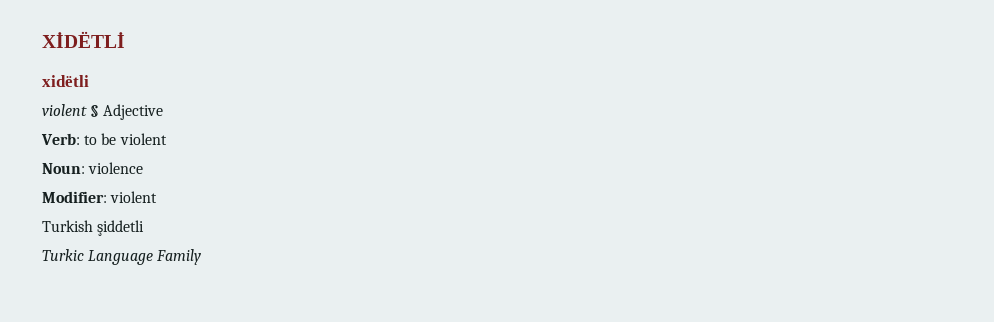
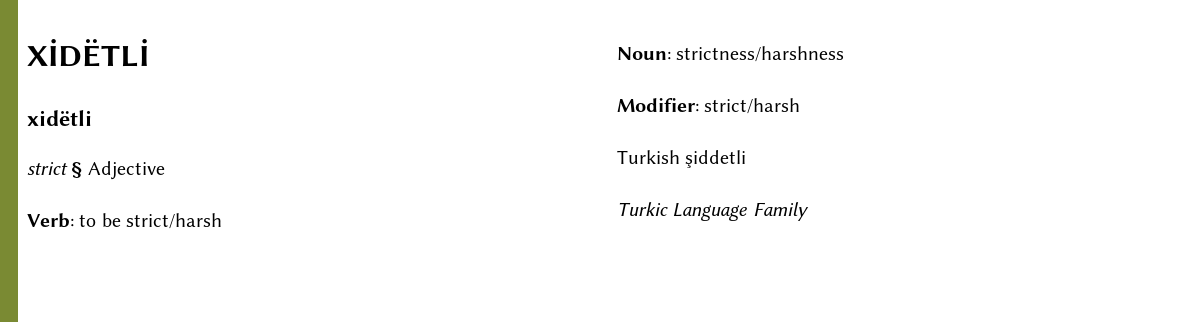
[42,104,87,116] violent -> [27,162,68,175] strict
[119,133,167,145] violent -> [126,213,223,229] strict/harsh
[88,162,144,174] violence -> [676,46,845,62] strictness/harshness
[110,191,158,203] violent -> [704,98,801,114] strict/harsh

